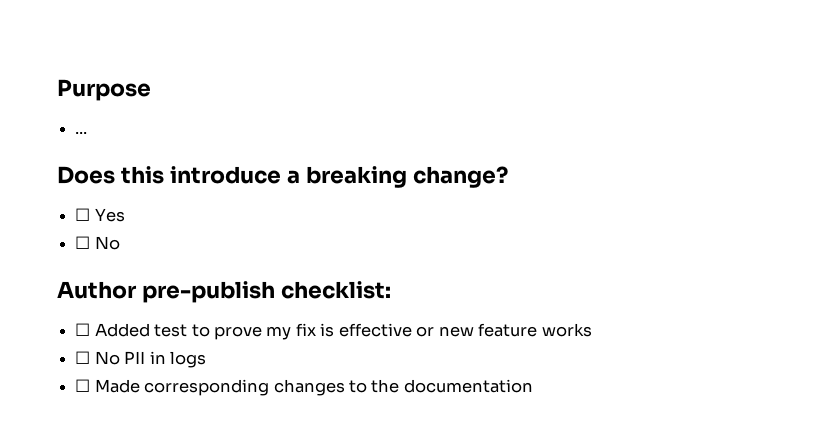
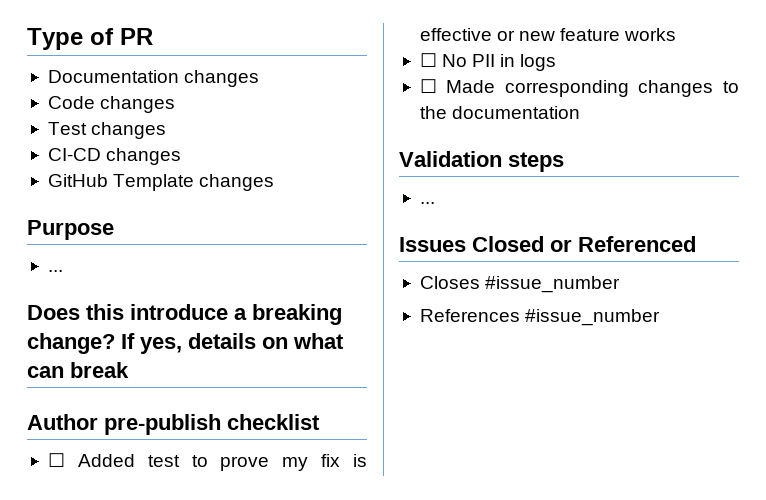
(57, 90) none -> [27,28,153,50] [47,70,260,87] [47,96,176,113] [47,122,167,139] [47,148,182,165] [47,174,275,191] Type of PR // Documentation changes // Code changes // Test changes // CI-CD changes // GitHub Template changes //
[75,208,125,222] [75,236,120,250] // ☐ Yes // ☐ No -> [121,333,344,354] [27,362,129,378] If yes, details on what can break
[280,281,391,299] checklist: -> [227,414,320,430] checklist
(533, 386) none -> [399,151,564,172] [419,202,435,204] [399,236,696,252] [419,276,621,293] [419,309,661,326] // Validation steps // ... // Issues Closed or Referenced // Closes #issue_number // References #issue_number

